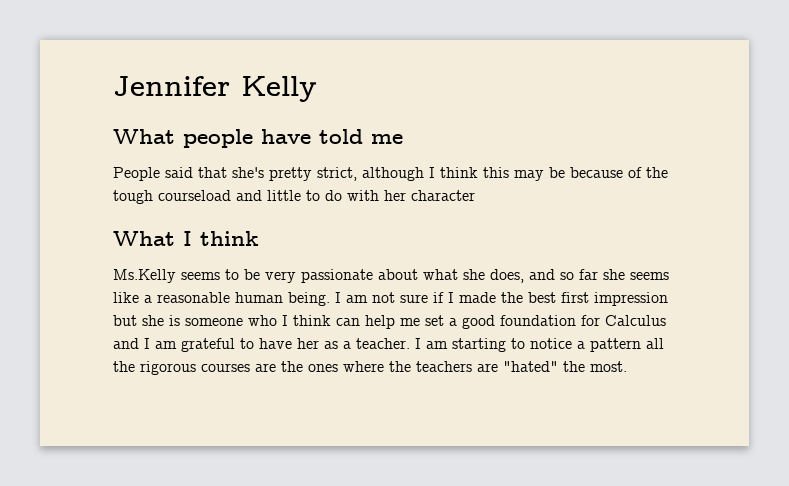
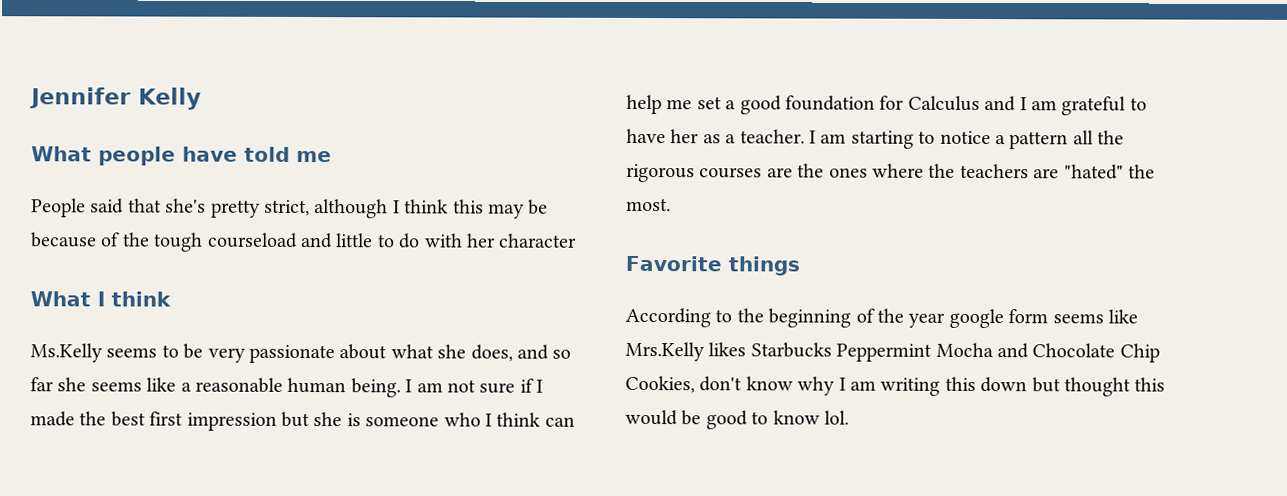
(627, 366) none -> [625,255,800,276] [625,307,1138,329] [625,341,1160,363] [625,375,1166,397] [625,409,849,430] // Favorite things // According to the beginning of the year google form seems like Mrs.Kelly likes Starbucks Peppermint Mocha and Chocolate Chip Cookies, don't know why I am writing this down but thought this would be good to know lol.

